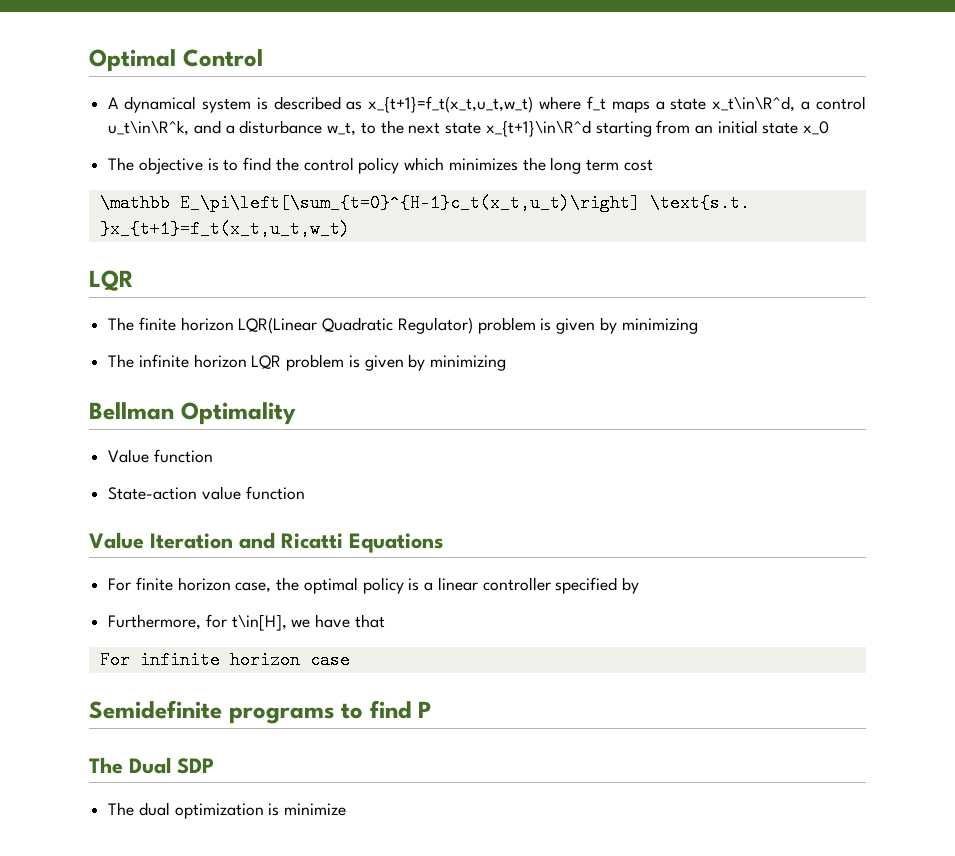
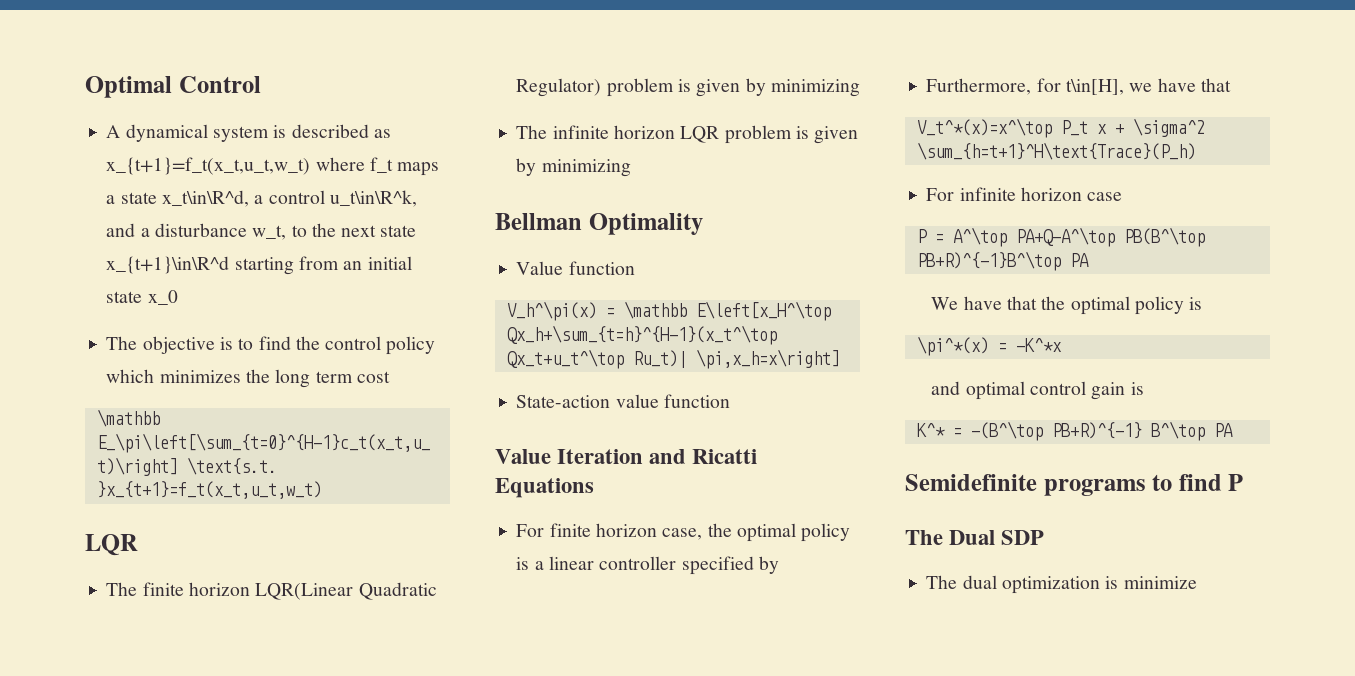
(213, 456) none -> [506,301,831,321] [506,325,777,345] [506,349,840,369] // V_h^\pi(x) = \mathbb E\left[x_H^\top Qx_h+\sum_{t=h}^{H-1}(x_t^\top Qx_t+u_t^\top Ru_t)| \pi,x_h=x\right]
[99,651,350,669] For infinite horizon case -> [916,118,1205,138] [916,142,1196,160] [926,187,1123,201] [916,227,1205,247] [916,251,1089,271] [931,296,1203,315] [916,336,1062,356] [931,381,1144,400] [916,421,1233,441] V_t^*(x)=x^\top P_t x + \sigma^2 \sum_{h=t+1}^H\text{Trace}(P_h) // For infinite horizon case // P = A^\top PA+Q-A^\top PB(B^\top PB+R)^{-1}B^\top PA // We have that the optimal policy is // \pi^*(x) = -K^*x // and optimal control gain is // K^* = -(B^\top PB+R)^{-1} B^\top PA

